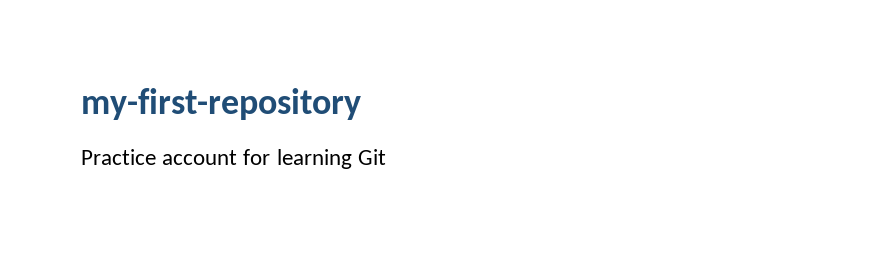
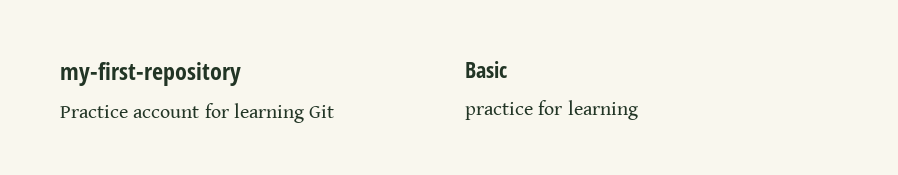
(386, 157) none -> [465,61,507,78] [465,100,638,120] // Basic // practice for learning

